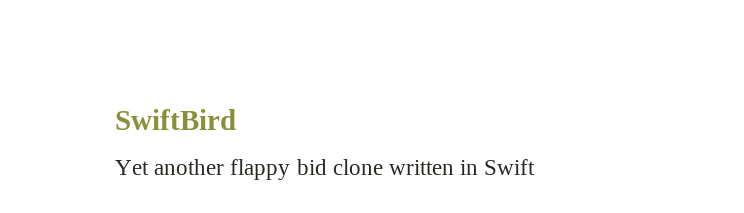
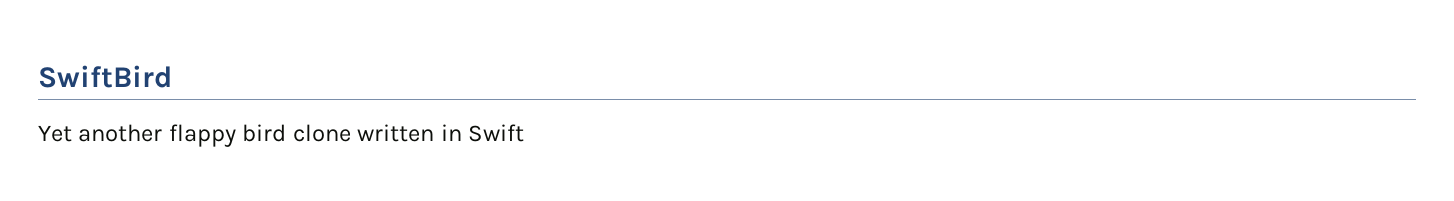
[296,159,327,175] bid -> [242,124,287,142] bird

